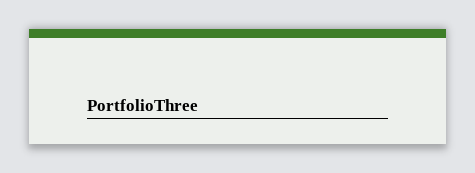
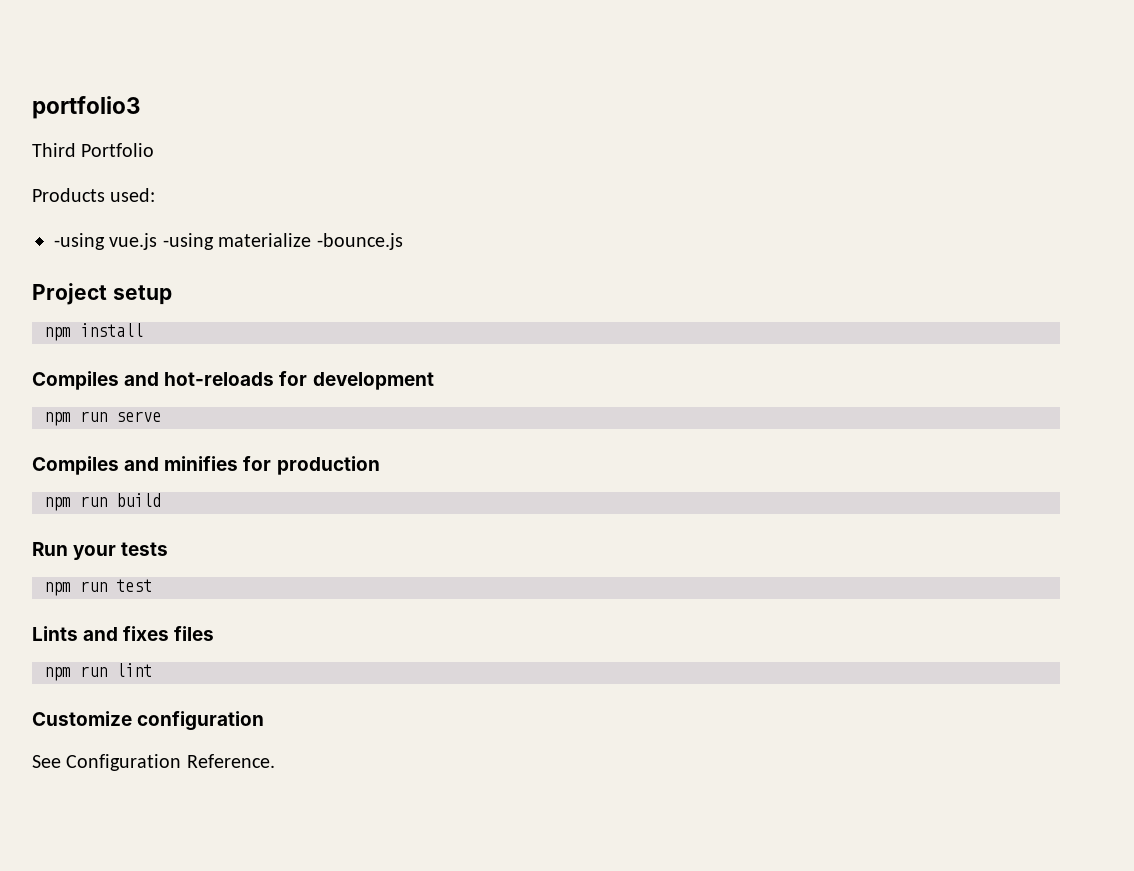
[87,99,198,111] PortfolioThree -> [32,96,141,119] [32,143,155,157] [32,188,156,202] [54,233,403,250] [32,283,172,305] [44,323,143,341] [32,371,434,390] [44,411,161,426] [32,456,380,475] [44,493,161,511] [32,542,169,560] [44,579,152,596] [32,626,215,641] [44,663,152,681] [32,711,265,731] [32,754,275,771] portfolio3 // Third Portfolio // Products used: // -using vue.js -using materialize -bounce.js // Project setup // npm install // Compiles and hot-reloads for development // npm run serve // Compiles and minifies for production // npm run build // Run your tests // npm run test // Lints and fixes files // npm run lint // Customize configuration // See Configuration Reference.

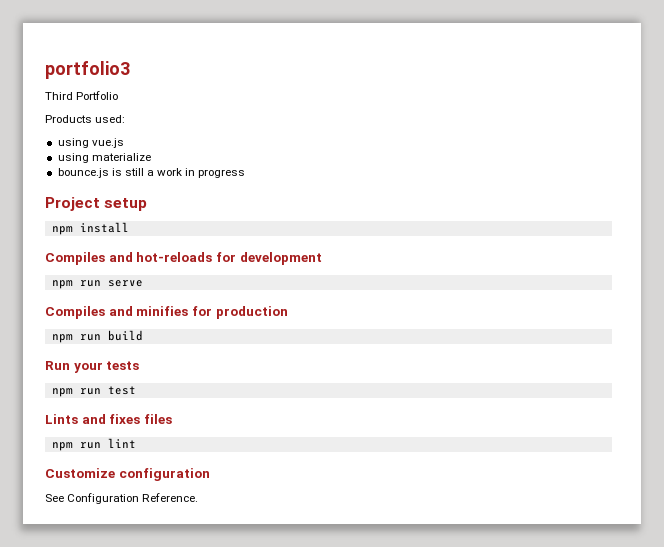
[54,233,105,250] -using -> [57,138,89,148] using
[162,233,214,250] -using -> [57,153,89,163] // using
[316,233,403,250] -bounce.js -> [57,168,246,178] // bounce.js is still a work in progress

